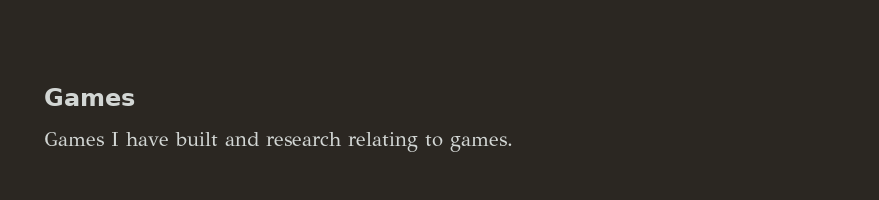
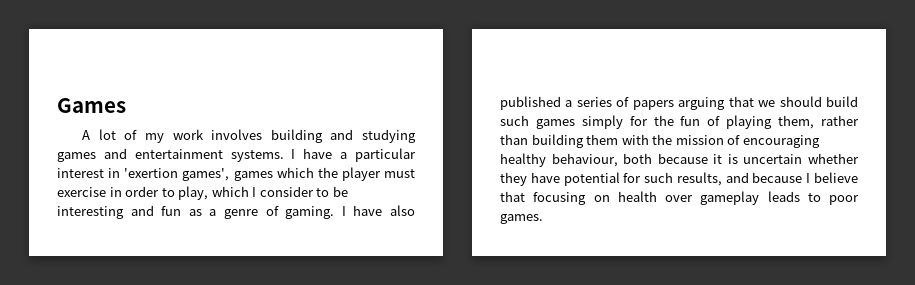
[44,132,443,152] Games I have built and research relating to -> [82,129,416,143] [57,148,416,162] [57,167,415,181] [57,186,348,200] [57,205,415,219] [500,96,858,110] [500,115,859,129] [500,134,820,148] [500,153,859,167] [500,172,858,186] [500,191,859,205] A lot of my work involves building and studying games and entertainment systems. I have a particular interest in 'exertion games', games which the player must exercise in order to play, which I consider to be interesting and fun as a genre of gaming. I have also published a series of papers arguing that we should build such games simply for the fun of playing them, rather than building them with the mission of encouraging healthy behaviour, both because it is uncertain whether they have potential for such results, and because I believe that focusing on health over gameplay leads to poor

